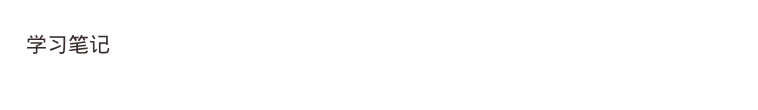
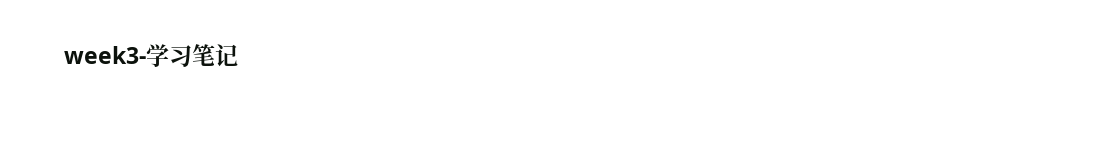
(26, 44) none -> [64,46,146,64] week3-

